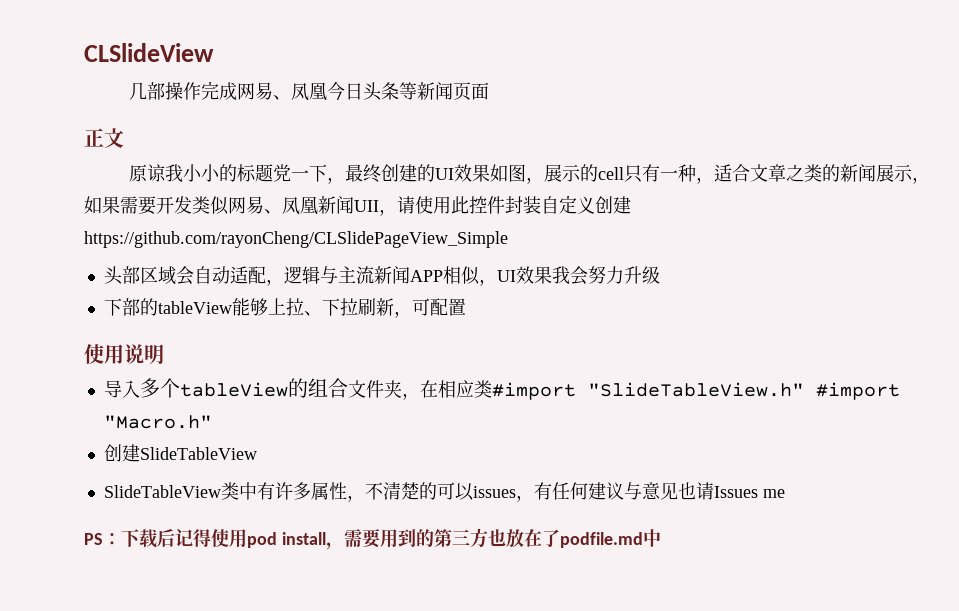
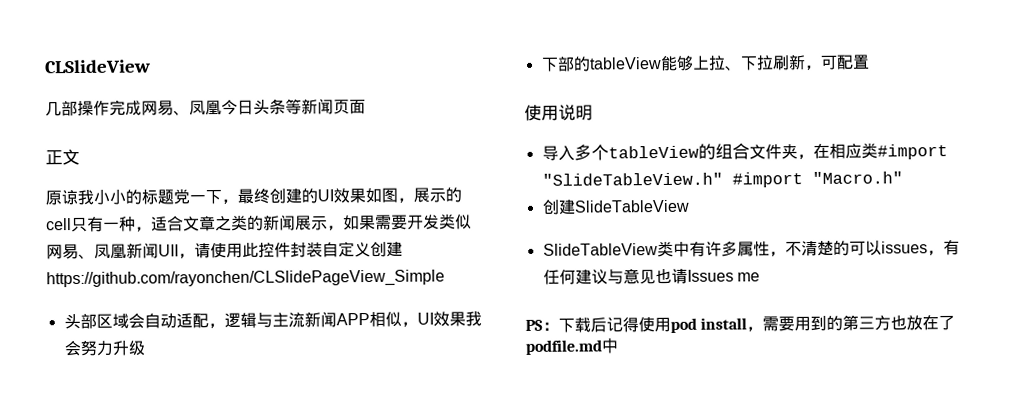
[84,231,508,248] https://github.com/rayonCheng/CLSlidePageView_Simple -> [46,269,445,289] https://github.com/rayonchen/CLSlidePageView_Simple

